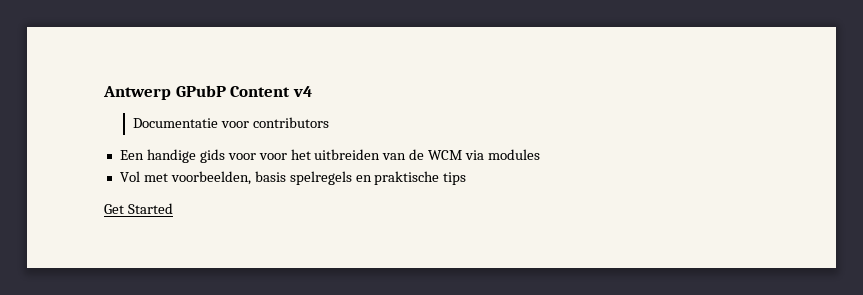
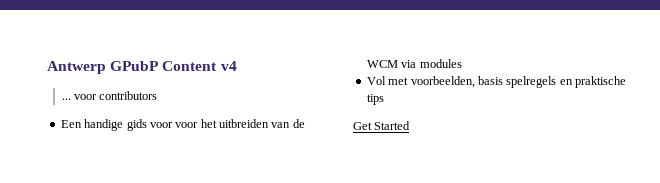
[132,118,218,128] Documentatie -> [61,98,71,100] ...

